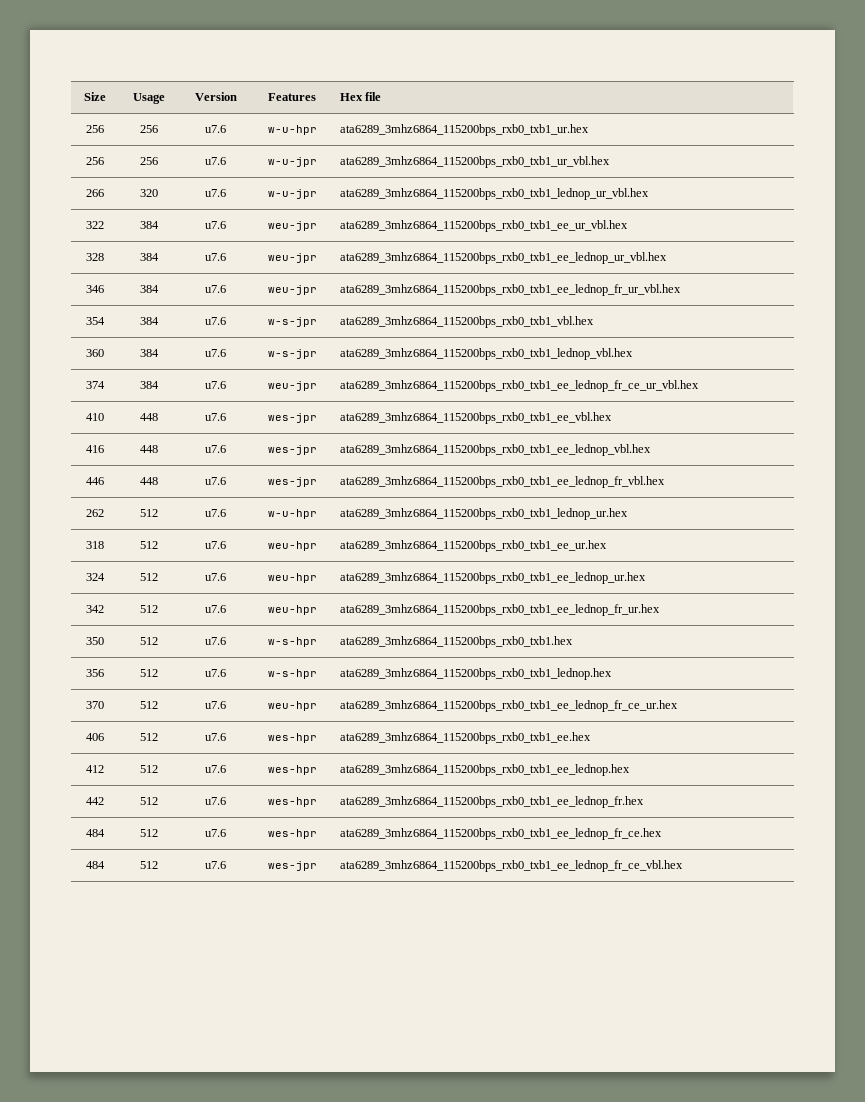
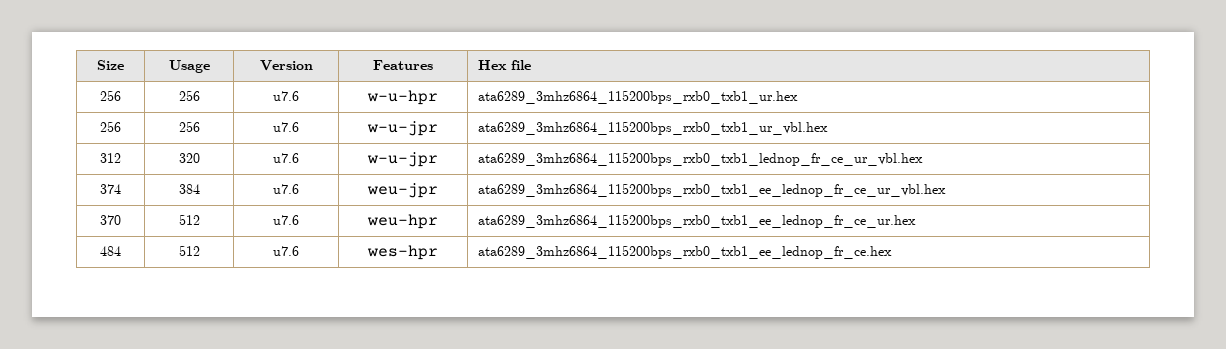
[86,189,104,197] 266 -> [100,153,121,163] 312
[340,188,650,200] [86,221,104,229] [140,221,159,229] [205,221,226,229] [267,221,317,231] [340,220,629,232] [86,253,104,261] [140,253,159,261] [205,253,226,261] [267,253,317,263] [340,252,668,264] [86,285,104,293] [140,285,159,293] [205,285,226,293] [267,285,317,295] [340,284,682,296] [86,317,105,325] [140,317,159,325] [205,317,226,325] [267,317,317,327] [340,316,595,328] [86,349,104,357] [140,349,159,357] [205,349,226,357] [267,349,317,359] [340,348,634,360] ata6289_3mhz6864_115200bps_rxb0_txb1_lednop_ur_vbl.hex // 322 | 384 | u7.6 | weu-jpr | ata6289_3mhz6864_115200bps_rxb0_txb1_ee_ur_vbl.hex // 328 | 384 | u7.6 | weu-jpr | ata6289_3mhz6864_115200bps_rxb0_txb1_ee_lednop_ur_vbl.hex // 346 | 384 | u7.6 | weu-jpr | ata6289_3mhz6864_115200bps_rxb0_txb1_ee_lednop_fr_ur_vbl.hex // 354 | 384 | u7.6 | w-s-jpr | ata6289_3mhz6864_115200bps_rxb0_txb1_vbl.hex // 360 | 384 | u7.6 | w-s-jpr | ata6289_3mhz6864_115200bps_rxb0_txb1_lednop_vbl.hex -> [477,152,923,166] ata6289_3mhz6864_115200bps_rxb0_txb1_lednop_fr_ce_ur_vbl.hex
[86,413,104,421] [140,413,158,421] [205,413,226,421] [267,413,317,423] [340,412,613,424] [86,445,104,453] [140,445,158,453] [205,445,226,453] [267,445,317,455] [340,444,652,456] [86,477,104,485] [140,477,158,485] [205,477,226,485] [267,477,317,487] [340,476,666,488] [86,509,104,517] [140,509,158,517] [205,509,226,517] [267,509,317,519] [340,508,629,520] [86,541,104,549] [140,541,158,549] [205,541,226,549] [267,541,317,551] [340,540,608,552] [86,573,105,581] [140,573,158,581] [205,573,226,581] [267,573,317,583] [340,572,647,584] [86,605,104,613] [140,605,158,613] [205,605,226,613] [267,605,317,615] [340,604,661,616] [86,637,104,645] [140,637,158,645] [205,637,226,645] [267,637,317,647] [340,636,574,648] [86,669,104,677] [140,669,158,677] [205,669,226,677] [267,669,317,679] [340,668,613,680] // 410 | 448 | u7.6 | wes-jpr | ata6289_3mhz6864_115200bps_rxb0_txb1_ee_vbl.hex // 416 | 448 | u7.6 | wes-jpr | ata6289_3mhz6864_115200bps_rxb0_txb1_ee_lednop_vbl.hex // 446 | 448 | u7.6 | wes-jpr | ata6289_3mhz6864_115200bps_rxb0_txb1_ee_lednop_fr_vbl.hex // 262 | 512 | u7.6 | w-u-hpr | ata6289_3mhz6864_115200bps_rxb0_txb1_lednop_ur.hex // 318 | 512 | u7.6 | weu-hpr | ata6289_3mhz6864_115200bps_rxb0_txb1_ee_ur.hex // 324 | 512 | u7.6 | weu-hpr | ata6289_3mhz6864_115200bps_rxb0_txb1_ee_lednop_ur.hex // 342 | 512 | u7.6 | weu-hpr | ata6289_3mhz6864_115200bps_rxb0_txb1_ee_lednop_fr_ur.hex // 350 | 512 | u7.6 | w-s-hpr | ata6289_3mhz6864_115200bps_rxb0_txb1.hex // 356 | 512 | u7.6 | w-s-hpr | ata6289_3mhz6864_115200bps_rxb0_txb1_lednop.hex -> (946, 190) none
[86,733,104,741] [140,733,158,741] [205,733,226,741] [267,733,317,743] [340,732,592,744] [86,765,104,773] [140,765,158,773] [205,765,226,773] [267,765,317,775] [340,764,631,776] [86,797,104,805] [140,797,158,805] [205,797,226,805] [267,797,317,807] [340,796,645,808] // 406 | 512 | u7.6 | wes-hpr | ata6289_3mhz6864_115200bps_rxb0_txb1_ee.hex // 412 | 512 | u7.6 | wes-hpr | ata6289_3mhz6864_115200bps_rxb0_txb1_ee_lednop.hex // 442 | 512 | u7.6 | wes-hpr | ata6289_3mhz6864_115200bps_rxb0_txb1_ee_lednop_fr.hex -> (916, 221) none
[86,861,105,869] [140,861,158,869] [205,861,226,869] [267,861,317,871] [340,860,684,872] // 484 | 512 | u7.6 | wes-jpr | ata6289_3mhz6864_115200bps_rxb0_txb1_ee_lednop_fr_ce_vbl.hex -> (892, 252) none

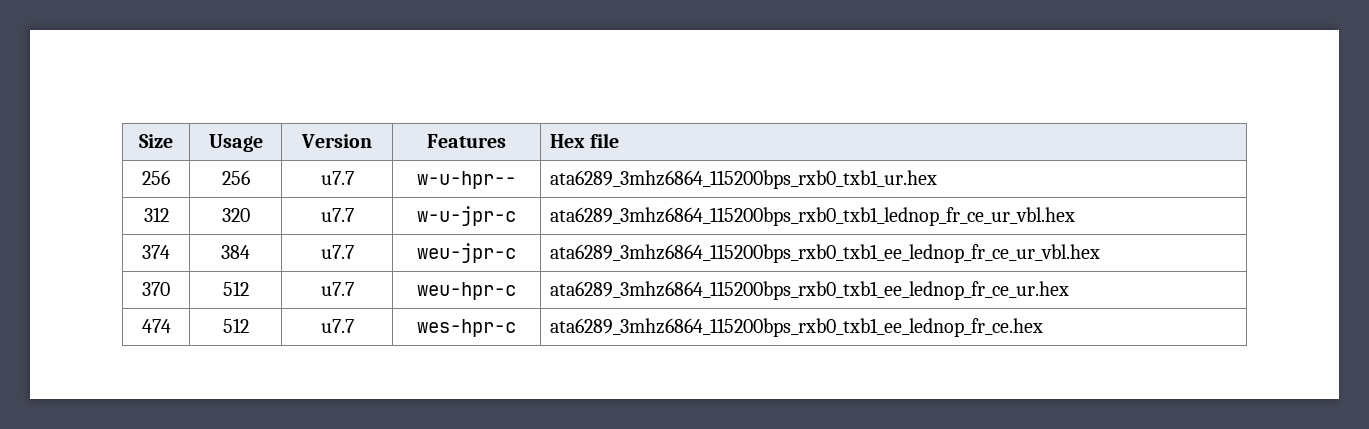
[273,91,299,101] [367,90,438,105] u7.6 | w-u-hpr -> [320,171,354,185] [417,171,516,189] u7.7 | w-u-hpr--
[100,121,121,132] [178,121,200,132] [273,122,299,132] [367,121,438,136] [477,121,828,135] // 256 | 256 | u7.6 | w-u-jpr | ata6289_3mhz6864_115200bps_rxb0_txb1_ur_vbl.hex -> (937, 179) none
[273,153,299,163] [367,152,438,167] u7.6 | w-u-jpr -> [320,208,354,222] [417,206,516,226] u7.7 | w-u-jpr-c
[273,184,299,194] [367,183,438,198] u7.6 | weu-jpr -> [320,245,354,259] [417,243,516,263] u7.7 | weu-jpr-c
[273,215,299,225] [367,214,438,229] u7.6 | weu-hpr -> [320,282,354,296] [417,282,516,300] u7.7 | weu-hpr-c
[100,246,121,256] [178,245,200,256] [273,246,299,256] [367,245,438,260] 484 | 512 | u7.6 | wes-hpr -> [141,319,171,333] [222,318,249,333] [320,319,354,333] [417,319,516,337] 474 | 512 | u7.7 | wes-hpr-c

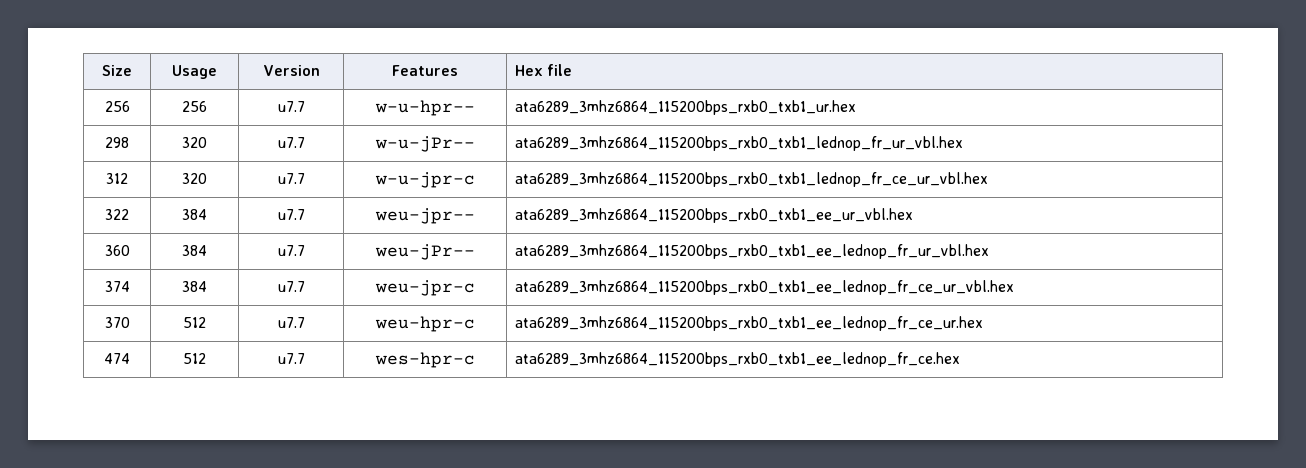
(937, 179) none -> [105,137,129,148] [182,137,207,148] [277,137,305,148] [374,136,475,152] [514,136,963,151] // 298 | 320 | u7.7 | w-u-jPr-- | ata6289_3mhz6864_115200bps_rxb0_txb1_lednop_fr_ur_vbl.hex
(1075, 216) none -> [105,209,129,220] [182,209,207,220] [277,209,305,220] [374,208,475,224] [514,208,913,223] [104,245,130,256] [182,245,207,256] [277,245,305,256] [374,244,475,260] [514,244,989,259] // 322 | 384 | u7.7 | weu-jpr-- | ata6289_3mhz6864_115200bps_rxb0_txb1_ee_ur_vbl.hex // 360 | 384 | u7.7 | weu-jPr-- | ata6289_3mhz6864_115200bps_rxb0_txb1_ee_lednop_fr_ur_vbl.hex

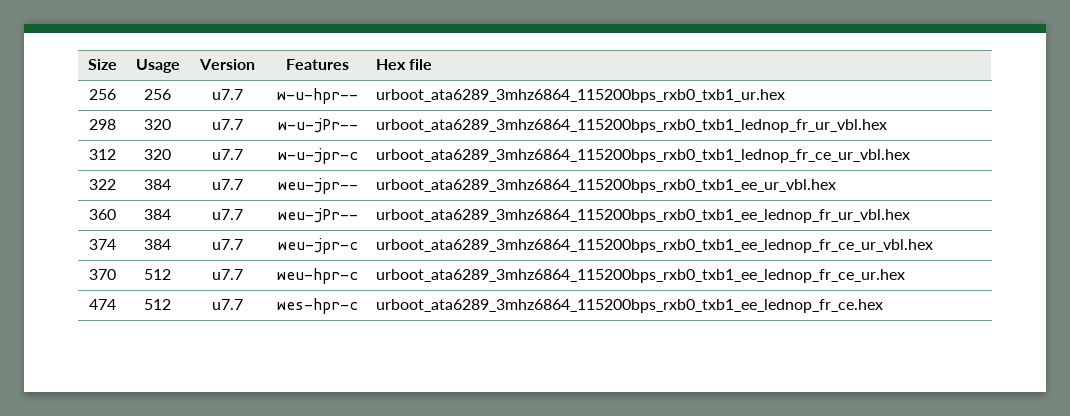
[514,100,856,115] ata6289_3mhz6864_115200bps_rxb0_txb1_ur.hex -> [375,89,785,103] urboot_ata6289_3mhz6864_115200bps_rxb0_txb1_ur.hex
[514,136,963,151] ata6289_3mhz6864_115200bps_rxb0_txb1_lednop_fr_ur_vbl.hex -> [375,119,887,133] urboot_ata6289_3mhz6864_115200bps_rxb0_txb1_lednop_fr_ur_vbl.hex
[514,172,988,187] ata6289_3mhz6864_115200bps_rxb0_txb1_lednop_fr_ce_ur_vbl.hex -> [375,149,910,163] urboot_ata6289_3mhz6864_115200bps_rxb0_txb1_lednop_fr_ce_ur_vbl.hex
[514,208,913,223] ata6289_3mhz6864_115200bps_rxb0_txb1_ee_ur_vbl.hex -> [375,179,836,193] urboot_ata6289_3mhz6864_115200bps_rxb0_txb1_ee_ur_vbl.hex
[514,244,989,259] ata6289_3mhz6864_115200bps_rxb0_txb1_ee_lednop_fr_ur_vbl.hex -> [375,209,910,223] urboot_ata6289_3mhz6864_115200bps_rxb0_txb1_ee_lednop_fr_ur_vbl.hex
[514,280,1014,295] ata6289_3mhz6864_115200bps_rxb0_txb1_ee_lednop_fr_ce_ur_vbl.hex -> [375,239,933,253] urboot_ata6289_3mhz6864_115200bps_rxb0_txb1_ee_lednop_fr_ce_ur_vbl.hex
[514,316,983,331] ata6289_3mhz6864_115200bps_rxb0_txb1_ee_lednop_fr_ce_ur.hex -> [375,269,905,283] urboot_ata6289_3mhz6864_115200bps_rxb0_txb1_ee_lednop_fr_ce_ur.hex
[514,352,960,367] ata6289_3mhz6864_115200bps_rxb0_txb1_ee_lednop_fr_ce.hex -> [375,299,883,313] urboot_ata6289_3mhz6864_115200bps_rxb0_txb1_ee_lednop_fr_ce.hex

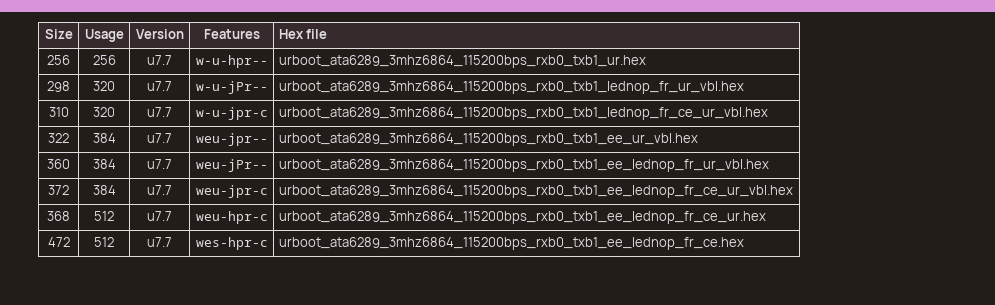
[88,149,116,160] 312 -> [48,107,69,117] 310
[88,239,116,250] 374 -> [48,185,69,195] 372
[88,269,116,280] 370 -> [47,211,70,221] 368
[88,299,116,310] 474 -> [47,237,70,247] 472

